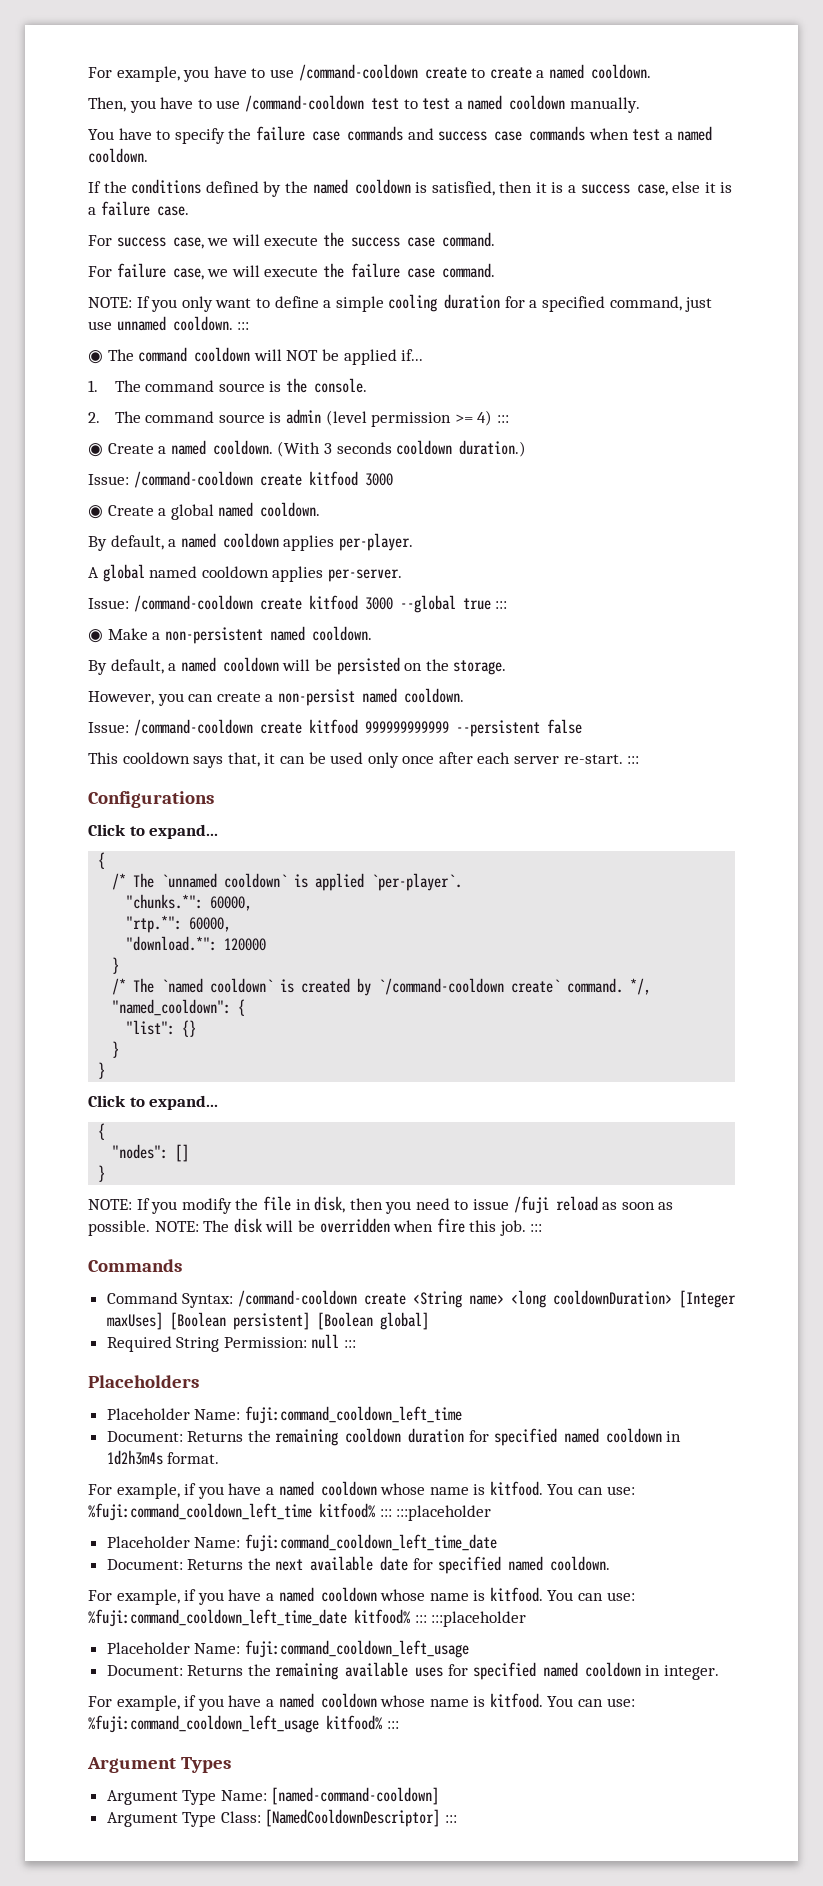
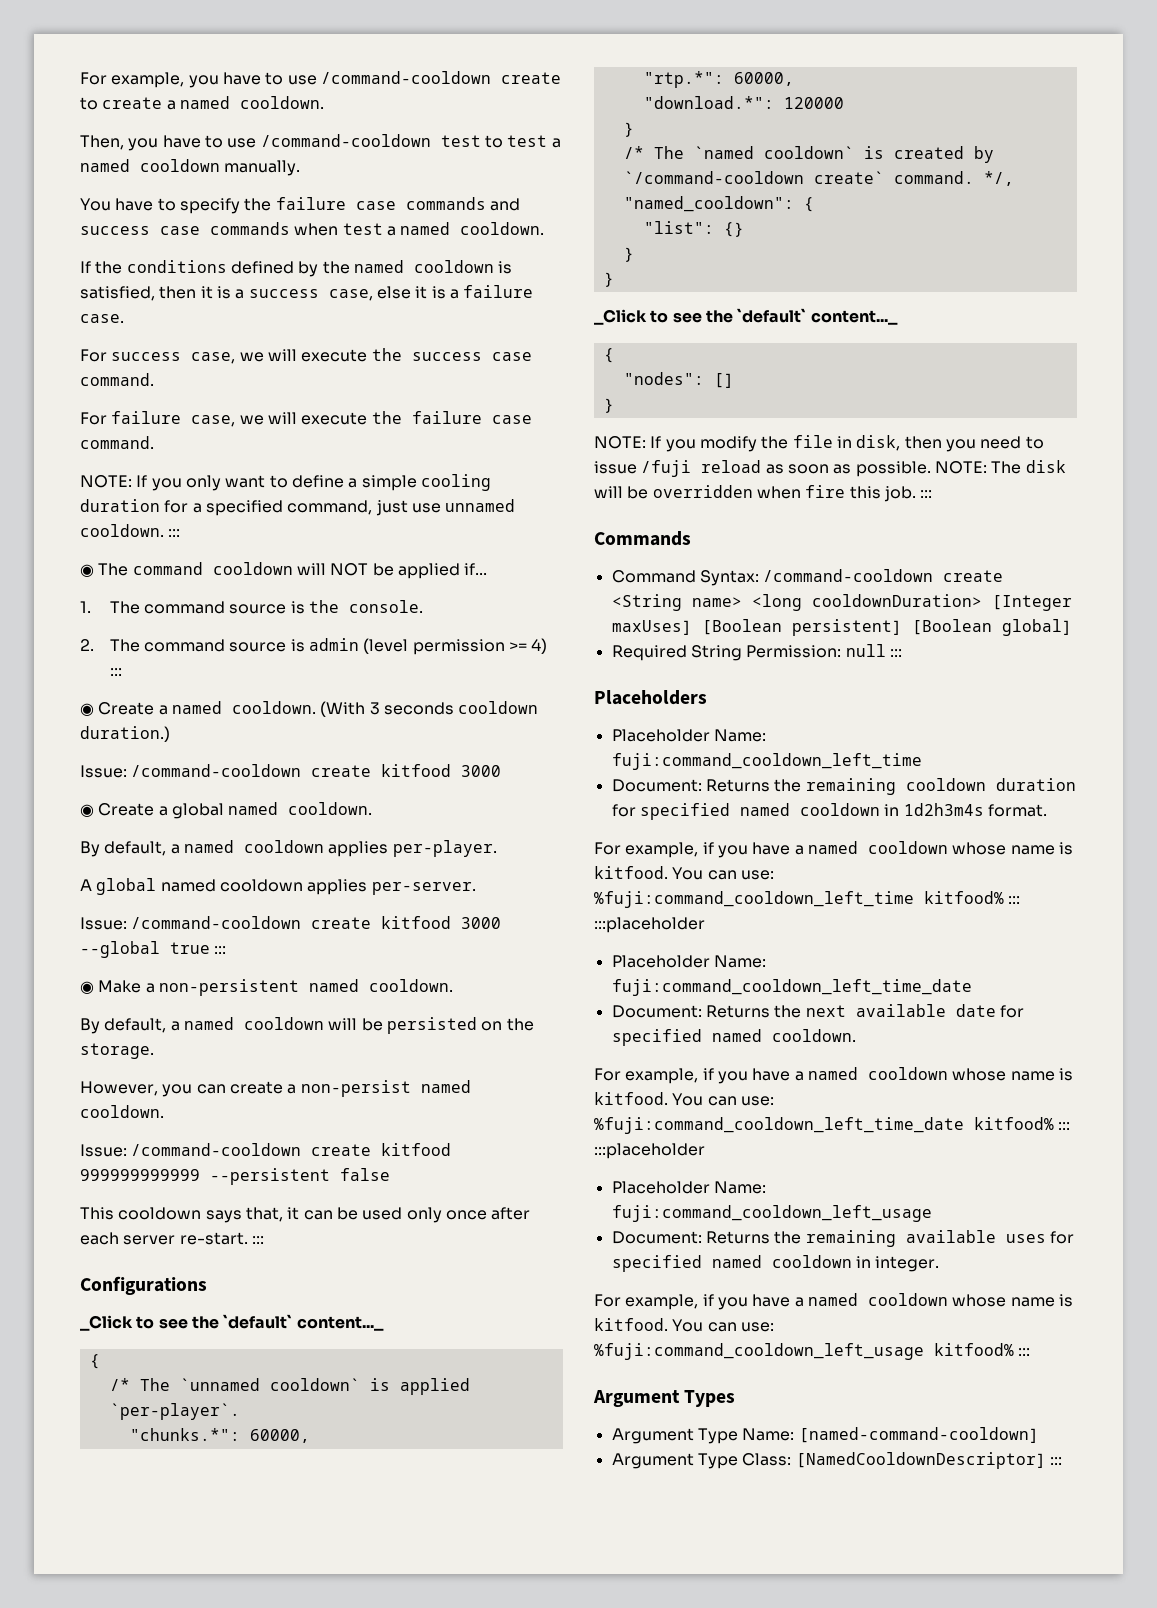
[88,824,219,839] Click to expand... -> [80,1314,384,1331] _Click to see the `default` content..._
[88,1095,219,1110] Click to expand... -> [594,308,898,325] _Click to see the `default` content..._

